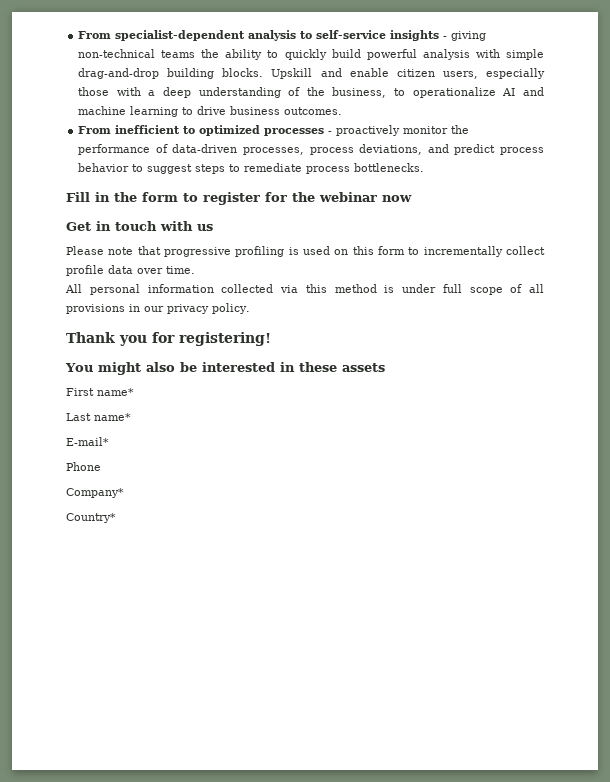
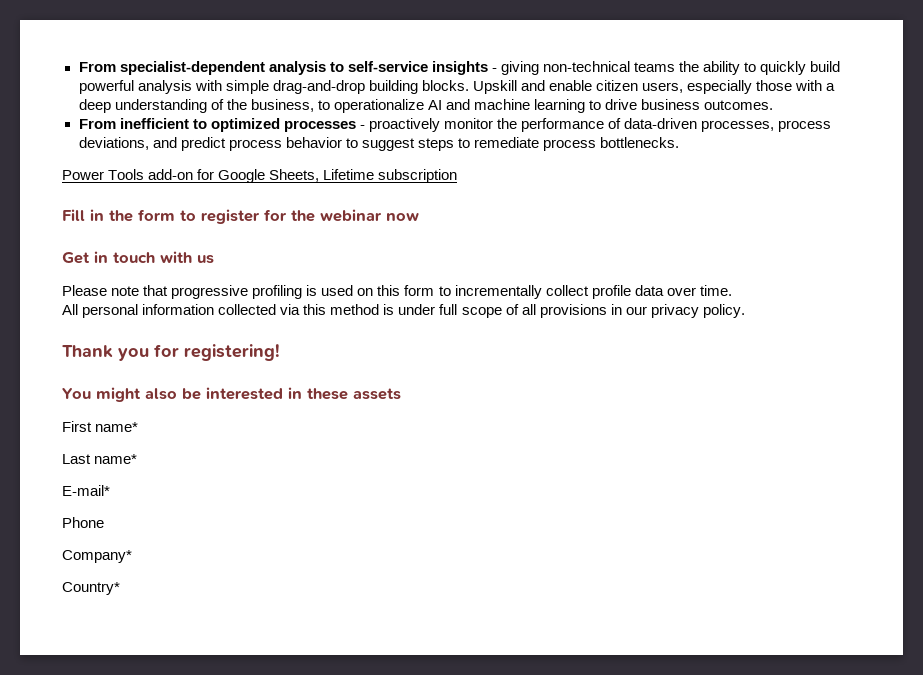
(425, 167) none -> [62,169,458,183] // Power Tools add-on for Google Sheets, Lifetime subscription

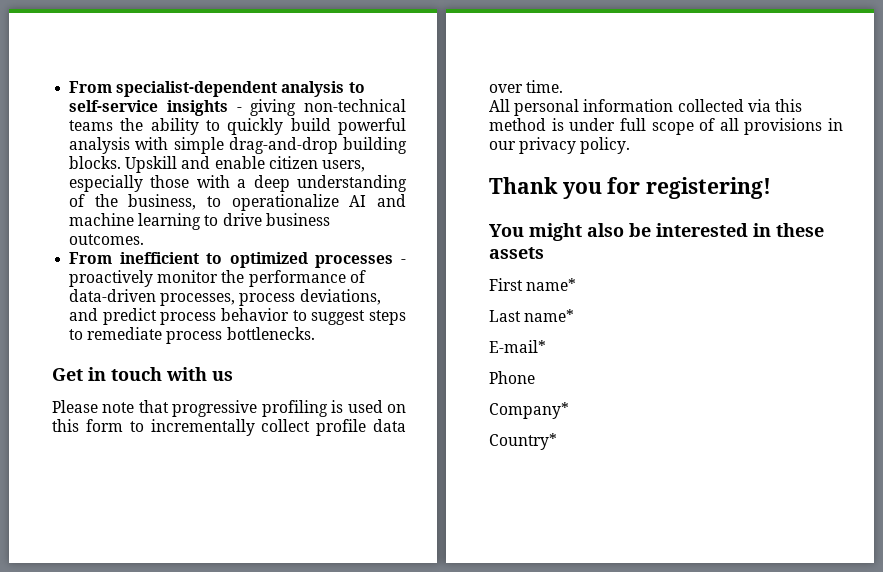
[62,169,458,183] [62,209,419,224] // Power Tools add-on for Google Sheets, Lifetime subscription // Fill in the form to register for the webinar now -> (315, 333) none

